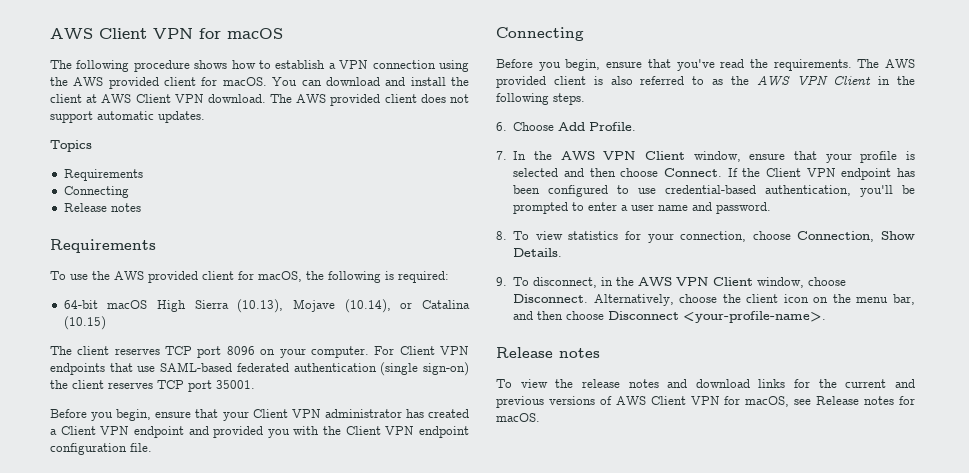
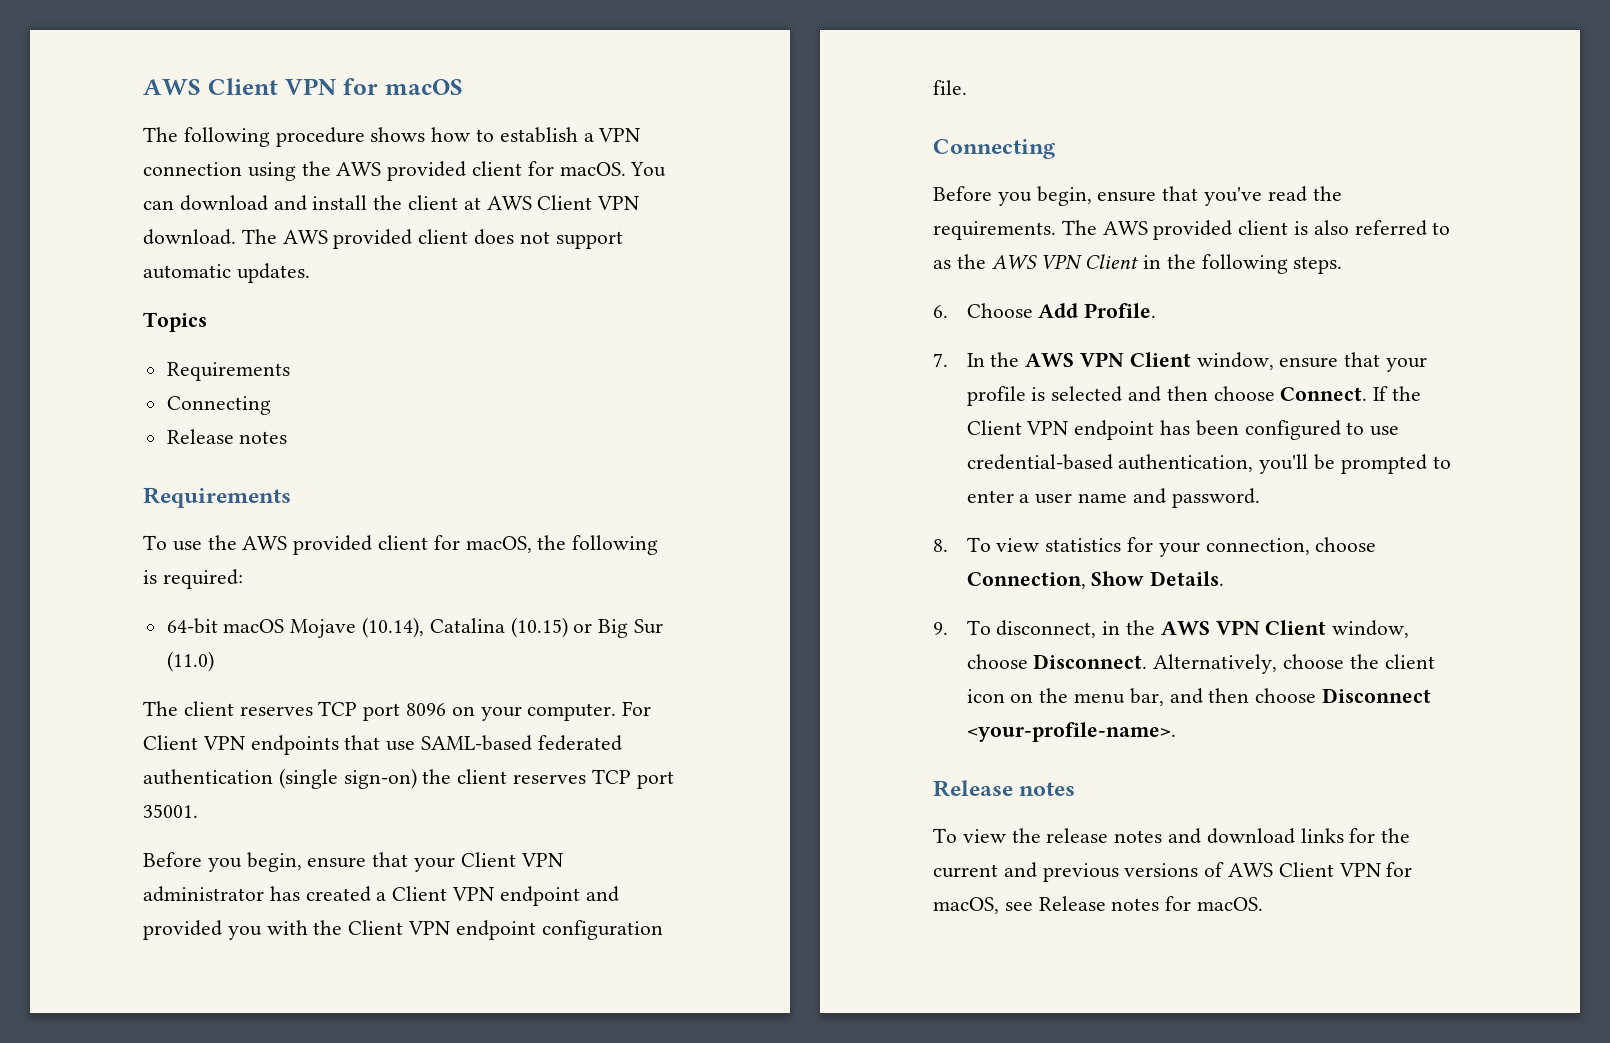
[157,299,284,313] High Sierra (10.13), -> (285, 626) none
[400,302,413,309] or -> (425, 627) none
(106, 323) none -> [573,619,664,638] [166,651,214,672] or Big Sur (11.0)

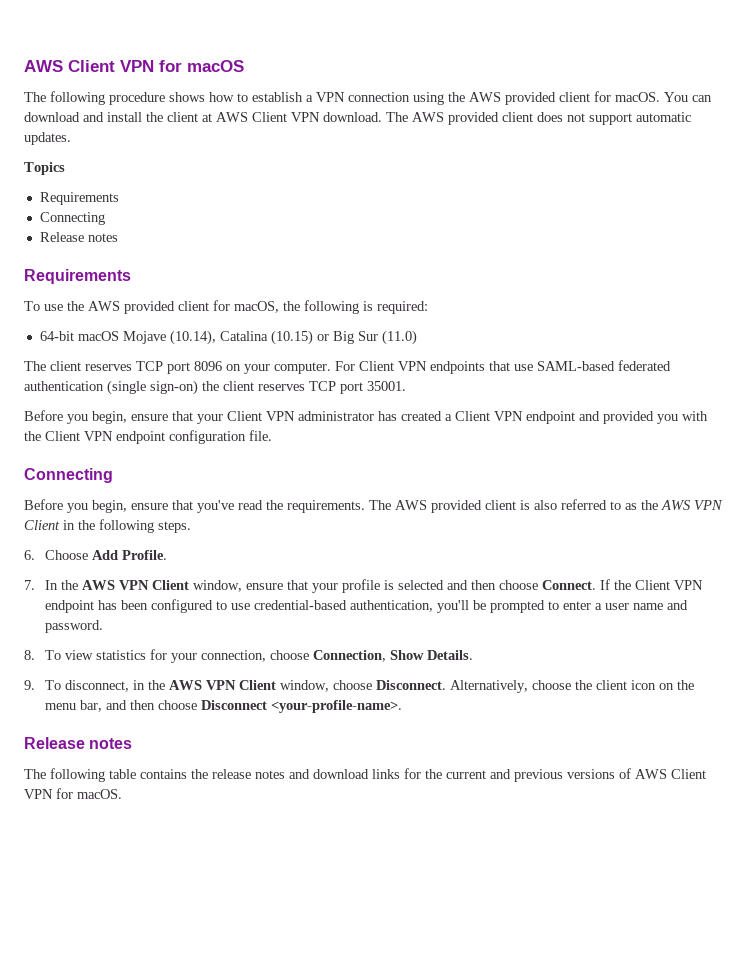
[933,828,1006,843] To view -> [24,768,187,782] The following table contains
[933,896,1192,914] macOS, see Release notes for -> (73, 793) none

